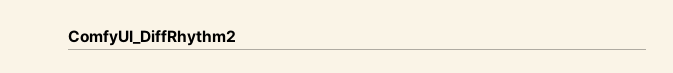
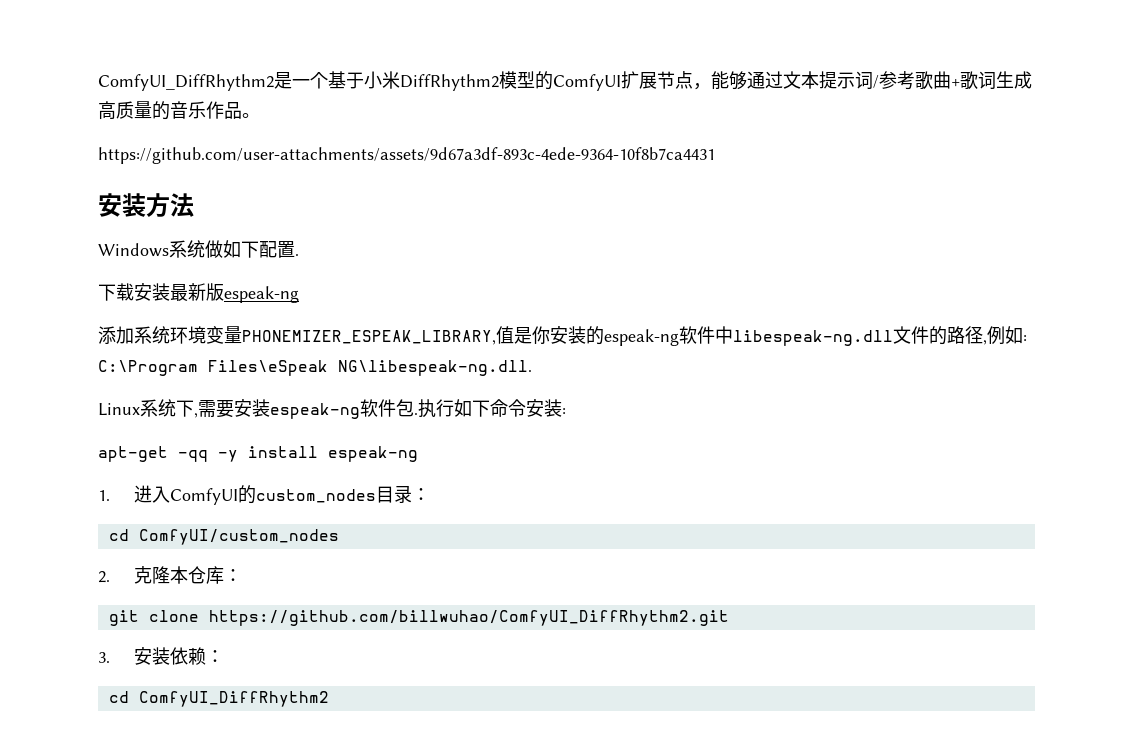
[68,30,236,46] ComfyUI_DiffRhythm2 -> [98,71,1032,91] [98,101,260,120] [98,147,715,164] [98,193,194,217] [98,240,299,258] [98,283,299,303] [98,326,1027,346] [98,360,532,376] [98,399,566,419] [98,446,418,462] [98,485,430,505] [108,529,339,545] [98,566,242,584] [108,610,729,626] [98,647,224,665] [108,691,329,707] ComfyUI_DiffRhythm2是一个基于小米DiffRhythm2模型的ComfyUI扩展节点，能够通过文本提示词/参考歌曲+歌词生成高质量的音乐作品。 // https://github.com/user-attachments/assets/9d67a3df-893c-4ede-9364-10f8b7ca4431 // 安装方法 // Windows系统做如下配置. // 下载安装最新版espeak-ng // 添加系统环境变量PHONEMIZER_ESPEAK_LIBRARY,值是你安装的espeak-ng软件中libespeak-ng.dll文件的路径,例如: C:\Program Files\eSpeak NG\libespeak-ng.dll. // Linux系统下,需要安装espeak-ng软件包.执行如下命令安装: // apt-get -qq -y install espeak-ng // 1.进入ComfyUI的custom_nodes目录： // cd ComfyUI/custom_nodes // 2.克隆本仓库： // git clone https://github.com/billwuhao/ComfyUI_DiffRhythm2.git // 3.安装依赖： // cd ComfyUI_DiffRhythm2

